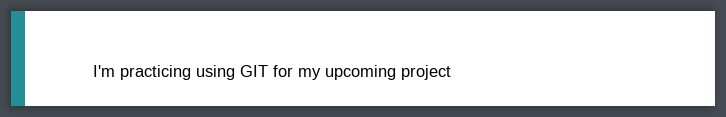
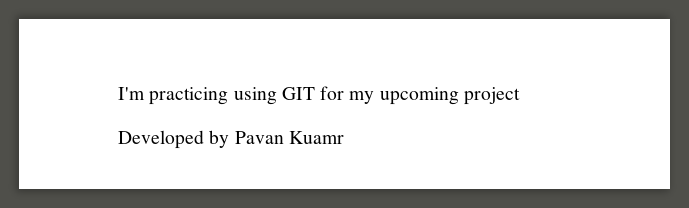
(451, 72) none -> [118,130,344,149] // Developed by Pavan Kuamr

